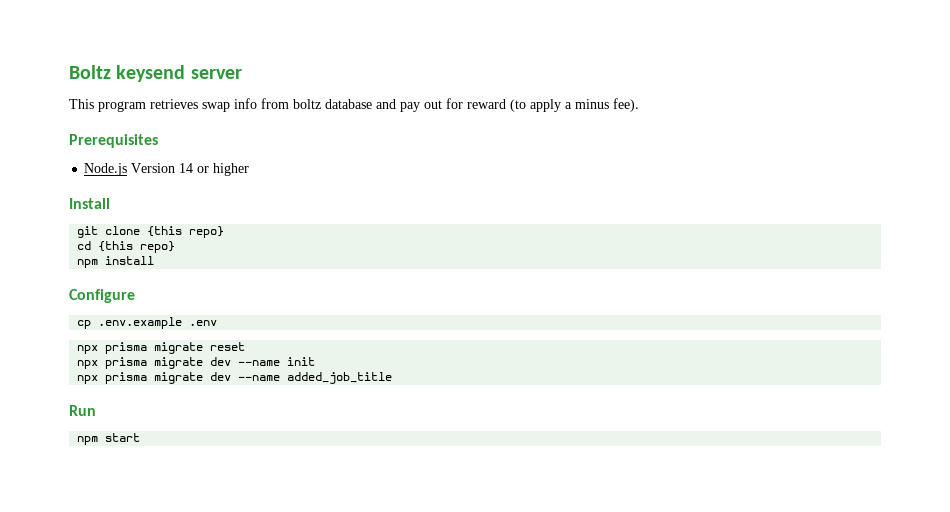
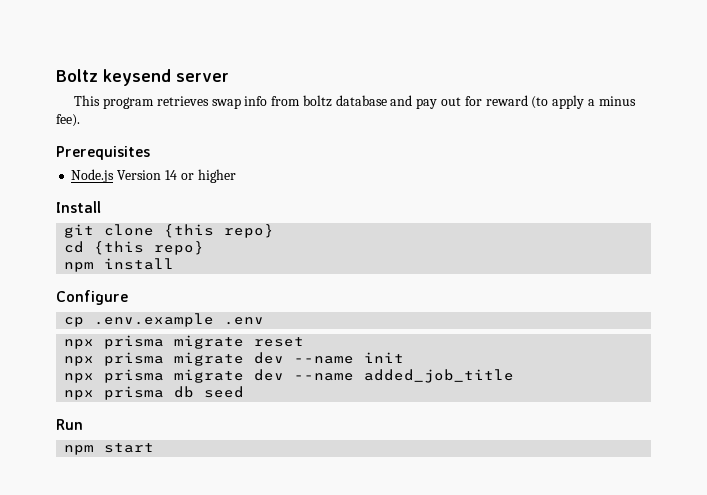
(393, 378) none -> [64,386,245,400] // npx prisma db seed

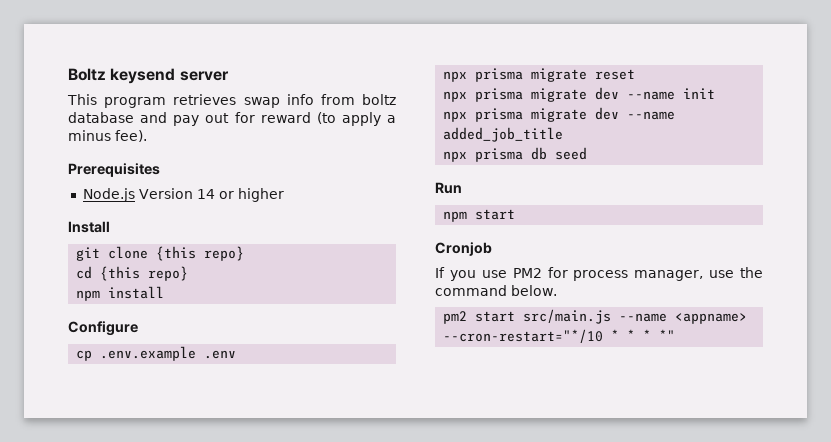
(155, 448) none -> [435,242,492,256] [435,267,763,281] [435,285,557,296] [443,309,748,324] [443,329,676,343] // Cronjob // If you use PM2 for process manager, use the command below. // pm2 start src/main.js --name <appname> --cron-restart="*/10 * * * *"

